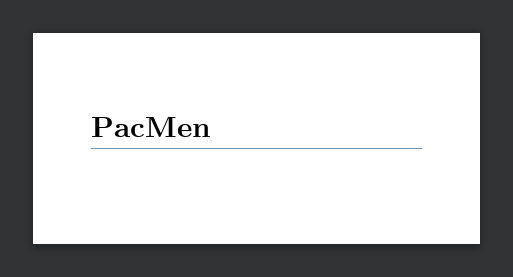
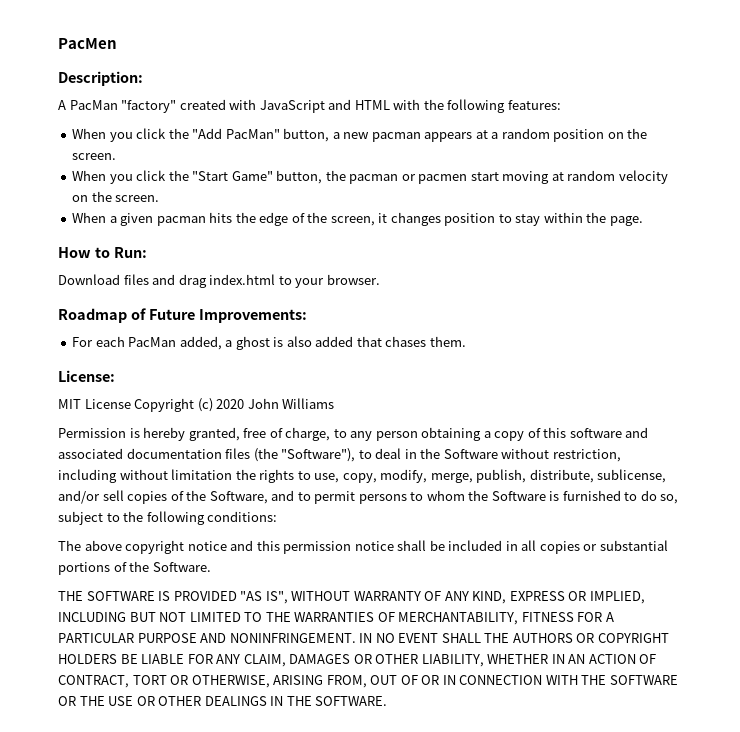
(211, 127) none -> [58,71,143,86] [58,99,561,113] [72,128,648,142] [72,153,117,160] [72,170,668,184] [72,191,160,202] [72,212,643,226] [58,247,147,258] [58,274,380,288] [58,308,307,323] [72,336,466,350] [58,370,115,382] [58,398,335,412] [58,427,649,441] [58,448,621,462] [58,469,667,483] [58,490,679,504] [58,511,278,525] [58,540,668,554] [58,561,211,575] [58,591,645,604] [58,612,614,625] [58,633,669,643] [58,654,657,667] [58,675,678,688] [58,696,388,706] // Description: // A PacMan "factory" created with JavaScript and HTML with the following features: // When you click the "Add PacMan" button, a new pacman appears at a random position on the screen. // When you click the "Start Game" button, the pacman or pacmen start moving at random velocity on the screen. // When a given pacman hits the edge of the screen, it changes position to stay within the page. // How to Run: // Download files and drag index.html to your browser. // Roadmap of Future Improvements: // For each PacMan added, a ghost is also added that chases them. // License: // MIT License Copyright (c) 2020 John Williams // Permission is hereby granted, free of charge, to any person obtaining a copy of this software and associated documentation files (the "Software"), to deal in the Software without restriction, including without limitation the rights to use, copy, modify, merge, publish, distribute, sublicense, and/or sell copies of the Software, and to permit persons to whom the Software is furnished to do so, subject to the following conditions: // The above copyright notice and this permission notice shall be included in all copies or substantial portions of the Software. // THE SOFTWARE IS PROVIDED "AS IS", WITHOUT WARRANTY OF ANY KIND, EXPRESS OR IMPLIED, INCLUDING BUT NOT LIMITED TO THE WARRANTIES OF MERCHANTABILITY, FITNESS FOR A PARTICULAR PURPOSE AND NONINFRINGEMENT. IN NO EVENT SHALL THE AUTHORS OR COPYRIGHT HOLDERS BE LIABLE FOR ANY CLAIM, DAMAGES OR OTHER LIABILITY, WHETHER IN AN ACTION OF CONTRACT, TORT OR OTHERWISE, ARISING FROM, OUT OF OR IN CONNECTION WITH THE SOFTWARE OR THE USE OR OTHER DEALINGS IN THE SOFTWARE.

